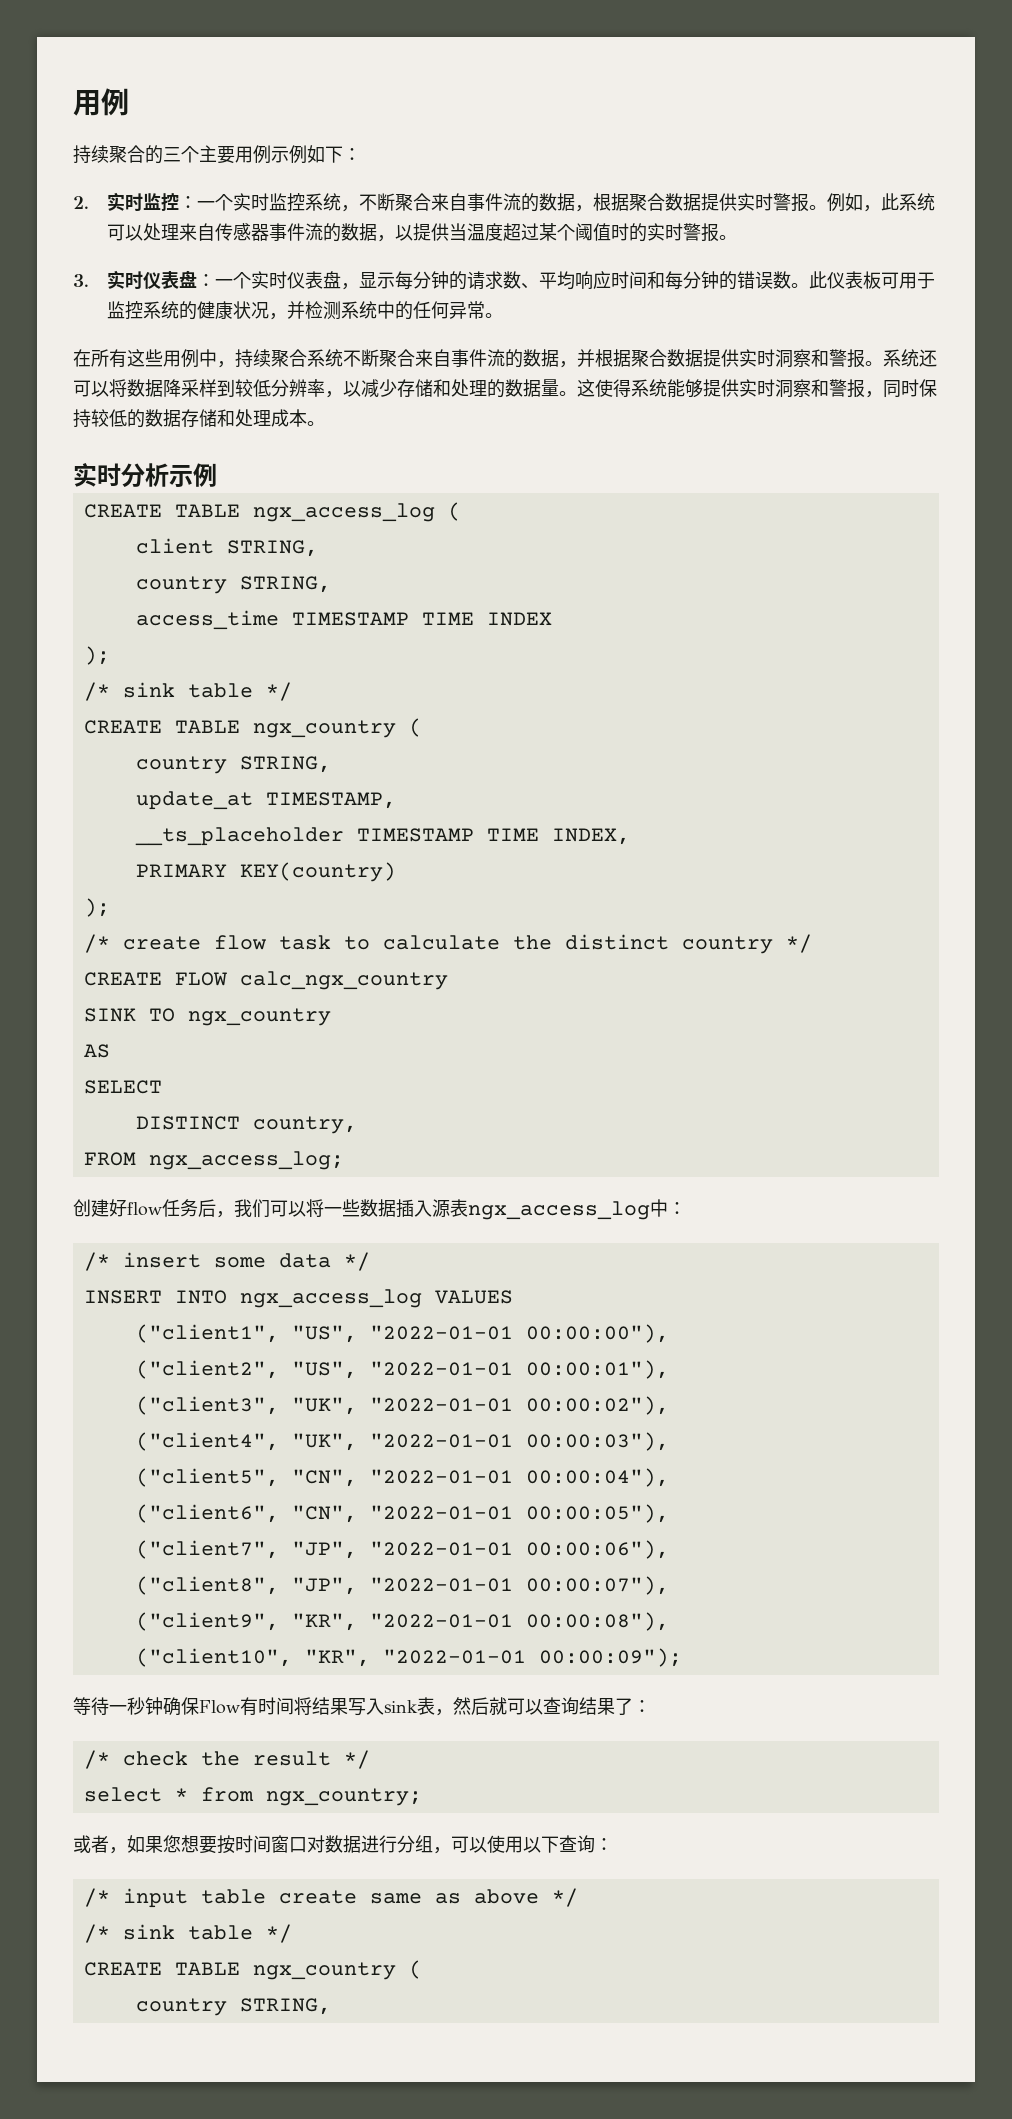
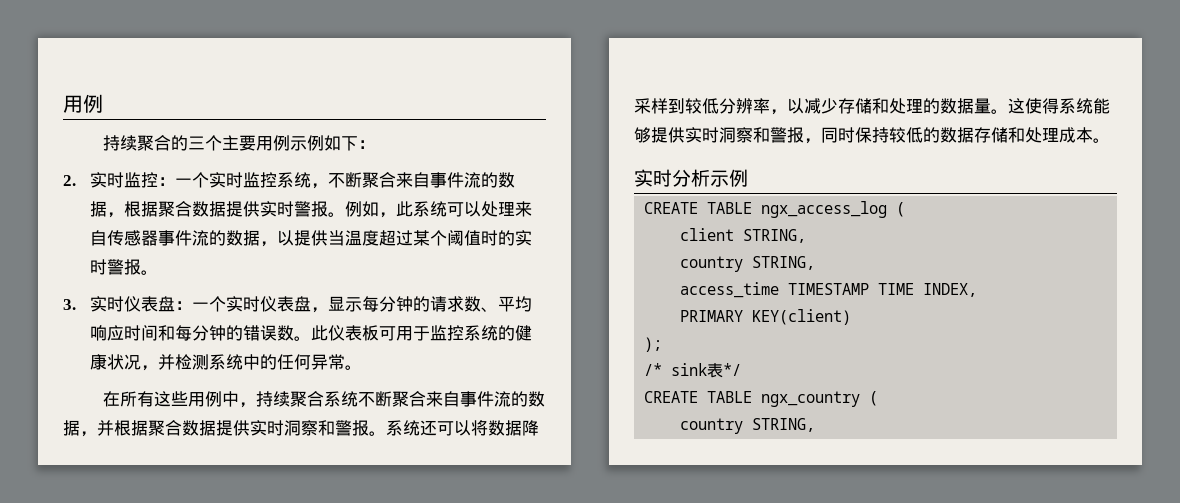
[486,612,552,626] INDEX -> [923,283,978,297] [680,309,852,325] INDEX, // PRIMARY KEY(client)
[187,682,292,701] [83,718,422,738] [135,756,331,774] [135,791,396,810] [134,827,630,846] [135,862,396,882] [83,898,110,917] [83,934,812,954] [83,971,448,990] [83,1008,331,1026] [83,1044,110,1058] [83,1080,162,1094] [135,1116,357,1134] [83,1151,344,1170] [73,1199,686,1220] [83,1252,370,1271] [83,1289,513,1308] [135,1324,669,1343] [135,1360,669,1379] [135,1396,669,1415] [135,1432,669,1451] [135,1468,669,1487] [135,1504,669,1523] [135,1540,669,1559] [135,1576,669,1595] [135,1612,669,1631] [135,1648,682,1667] [73,1697,651,1716] [83,1750,370,1769] [83,1787,422,1806] [73,1835,613,1854] [83,1888,578,1908] [83,1924,292,1943] [83,1960,422,1980] [135,1998,331,2016] table */ // CREATE TABLE ngx_country ( // country STRING, // update_at TIMESTAMP, // __ts_placeholder TIMESTAMP TIME INDEX, // PRIMARY KEY(country) // ); // /* create flow task to calculate the distinct country */ // CREATE FLOW calc_ngx_country // SINK TO ngx_country // AS // SELECT // DISTINCT country, // FROM ngx_access_log; // 创建好flow任务后，我们可以将一些数据插入源表ngx_access_log中： // /* insert some data */ // INSERT INTO ngx_access_log VALUES // ("client1", "US", "2022-01-01 00:00:00"), // ("client2", "US", "2022-01-01 00:00:01"), // ("client3", "UK", "2022-01-01 00:00:02"), // ("client4", "UK", "2022-01-01 00:00:03"), // ("client5", "CN", "2022-01-01 00:00:04"), // ("client6", "CN", "2022-01-01 00:00:05"), // ("client7", "JP", "2022-01-01 00:00:06"), // ("client8", "JP", "2022-01-01 00:00:07"), // ("client9", "KR", "2022-01-01 00:00:08"), // ("client10", "KR", "2022-01-01 00:00:09"); // 等待一秒钟确保Flow有时间将结果写入sink表，然后就可以查询结果了： // /* check the result */ // select * from ngx_country; // 或者，如果您想要按时间窗口对数据进行分组，可以使用以下查询： // /* input table create same as above */ // /* sink table */ // CREATE TABLE ngx_country ( // country STRING, -> [707,363,742,378] [644,391,879,407] [680,418,816,434] 表*/ // CREATE TABLE ngx_country ( // country STRING,

